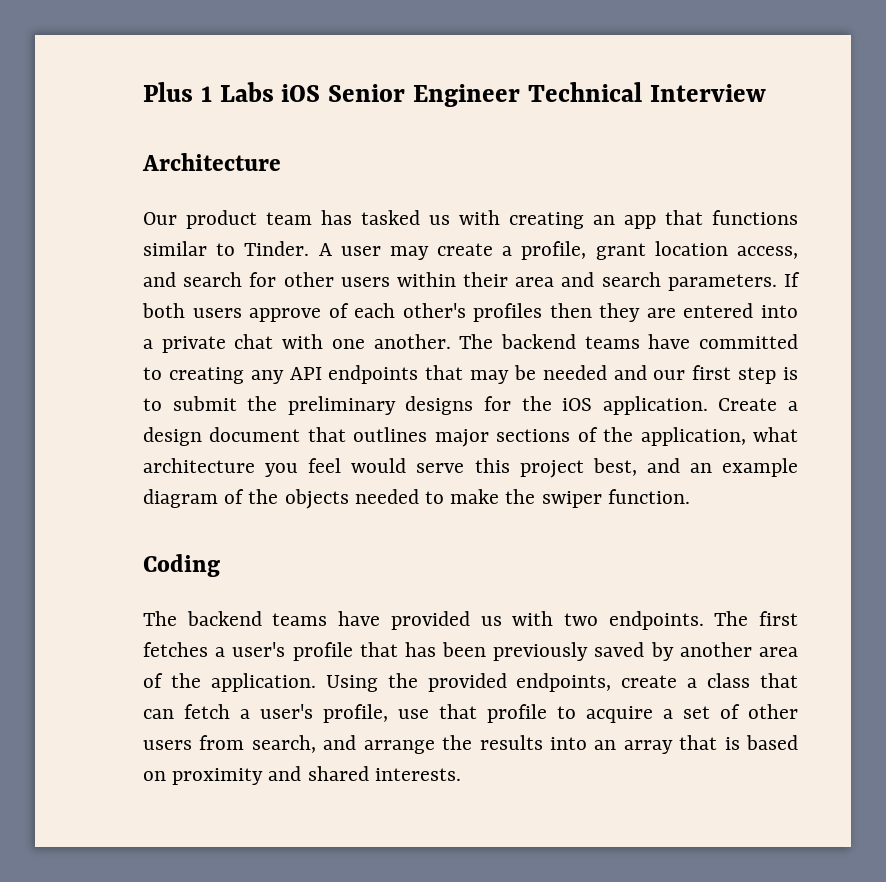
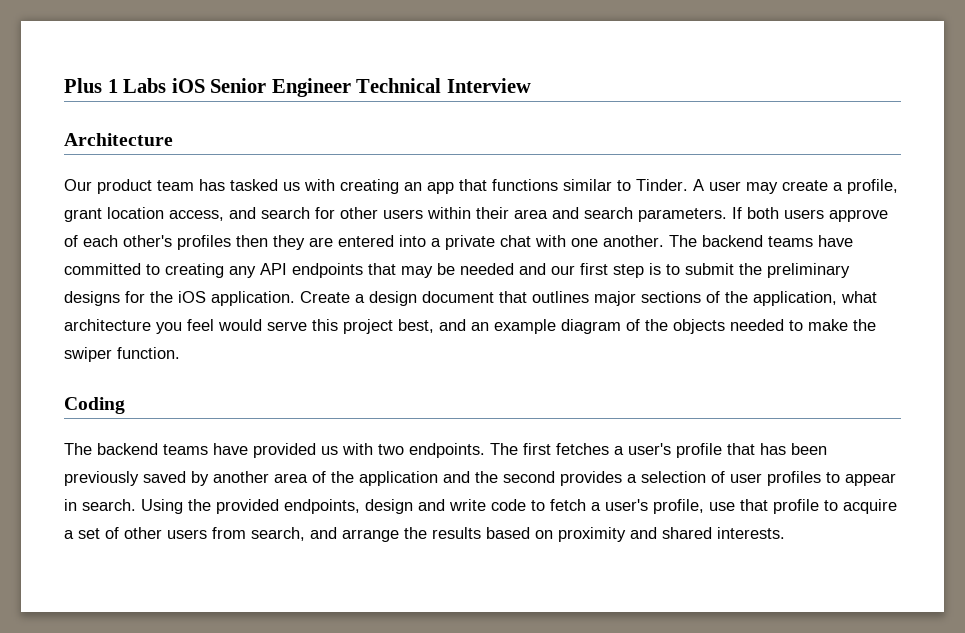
[210,673,798,692] [143,709,174,719] application. Using the provided endpoints, create a class that can -> [359,471,896,486] [64,499,545,514] application and the second provides a selection of user profiles to appear in search. Using the provided endpoints, design and write code to
[549,735,740,754] into an array that is -> (481, 533) none

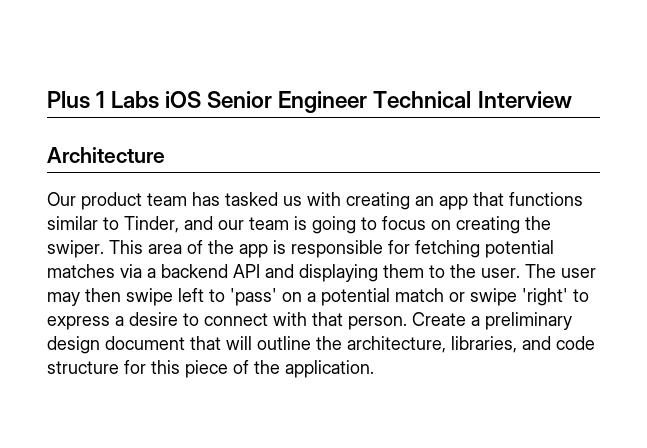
[636,179,898,194] [64,207,888,222] [64,235,853,250] [64,263,850,278] [64,291,295,306] Tinder. A user may create a profile, grant location access, and search for other users within their area and search parameters. If both users approve of each other's profiles then they are entered into a private chat with one another. The backend teams have committed to creating any API endpoints that may be needed and our first step is to submit the preliminary designs for the iOS application. -> [124,216,551,234] [47,240,554,258] [47,264,596,282] [47,288,589,306] [47,312,407,330] Tinder, and our team is going to focus on creating the swiper. This area of the app is responsible for fetching potential matches via a backend API and displaying them to the user. The user may then swipe left to 'pass' on a potential match or swipe 'right' to express a desire to connect with that person.
(365, 298) none -> [485,312,572,330] preliminary
[532,291,877,306] [64,319,876,334] [64,347,180,362] [64,397,125,414] [64,443,827,458] [64,471,896,486] [64,499,897,514] [64,527,785,542] outlines major sections of the application, what architecture you feel would serve this project best, and an example diagram of the objects needed to make the swiper function. // Coding // The backend teams have provided us with two endpoints. The first fetches a user's profile that has been previously saved by another area of the application and the second provides a selection of user profiles to appear in search. Using the provided endpoints, design and write code to fetch a user's profile, use that profile to acquire a set of other users from search, and arrange the results based on proximity and shared interests. -> [226,336,595,353] [47,360,374,378] will outline the architecture, libraries, and code structure for this piece of the application.

